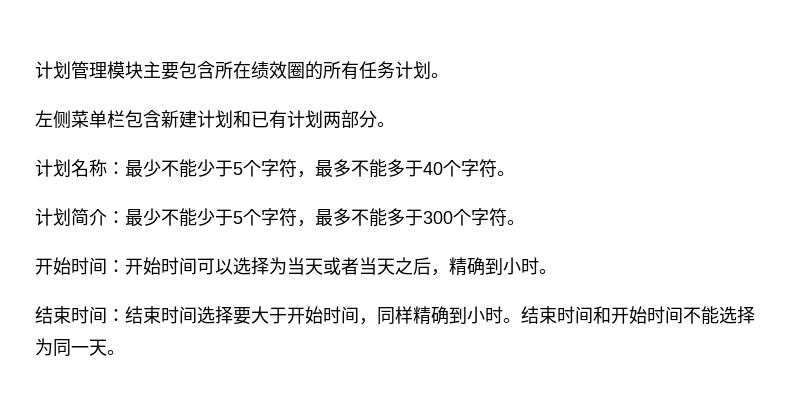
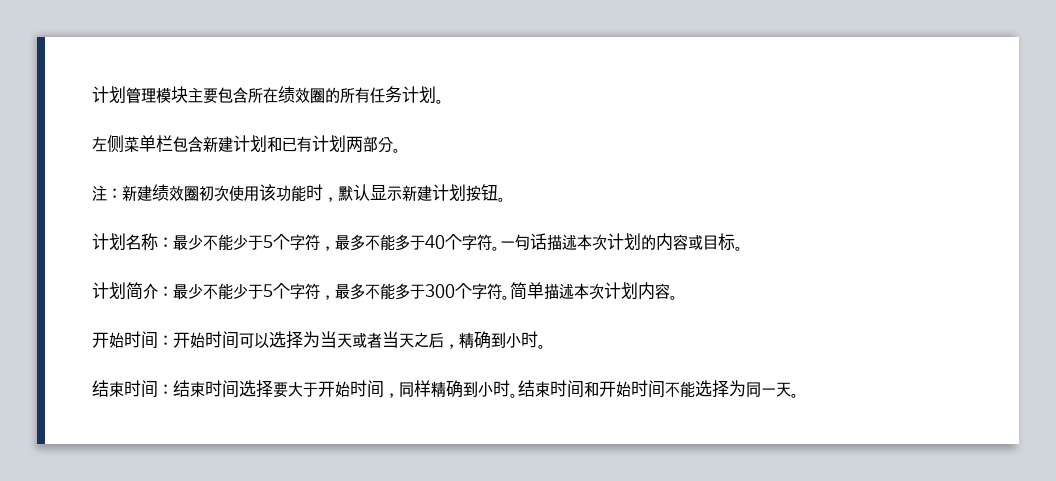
(395, 124) none -> [92,184,506,202] // 注：新建绩效圈初次使用该功能时，默认显示新建计划按钮。
(515, 173) none -> [500,233,743,251] 一句话描述本次计划的内容或目标。
(525, 222) none -> [510,282,678,300] 简单描述本次计划内容。

